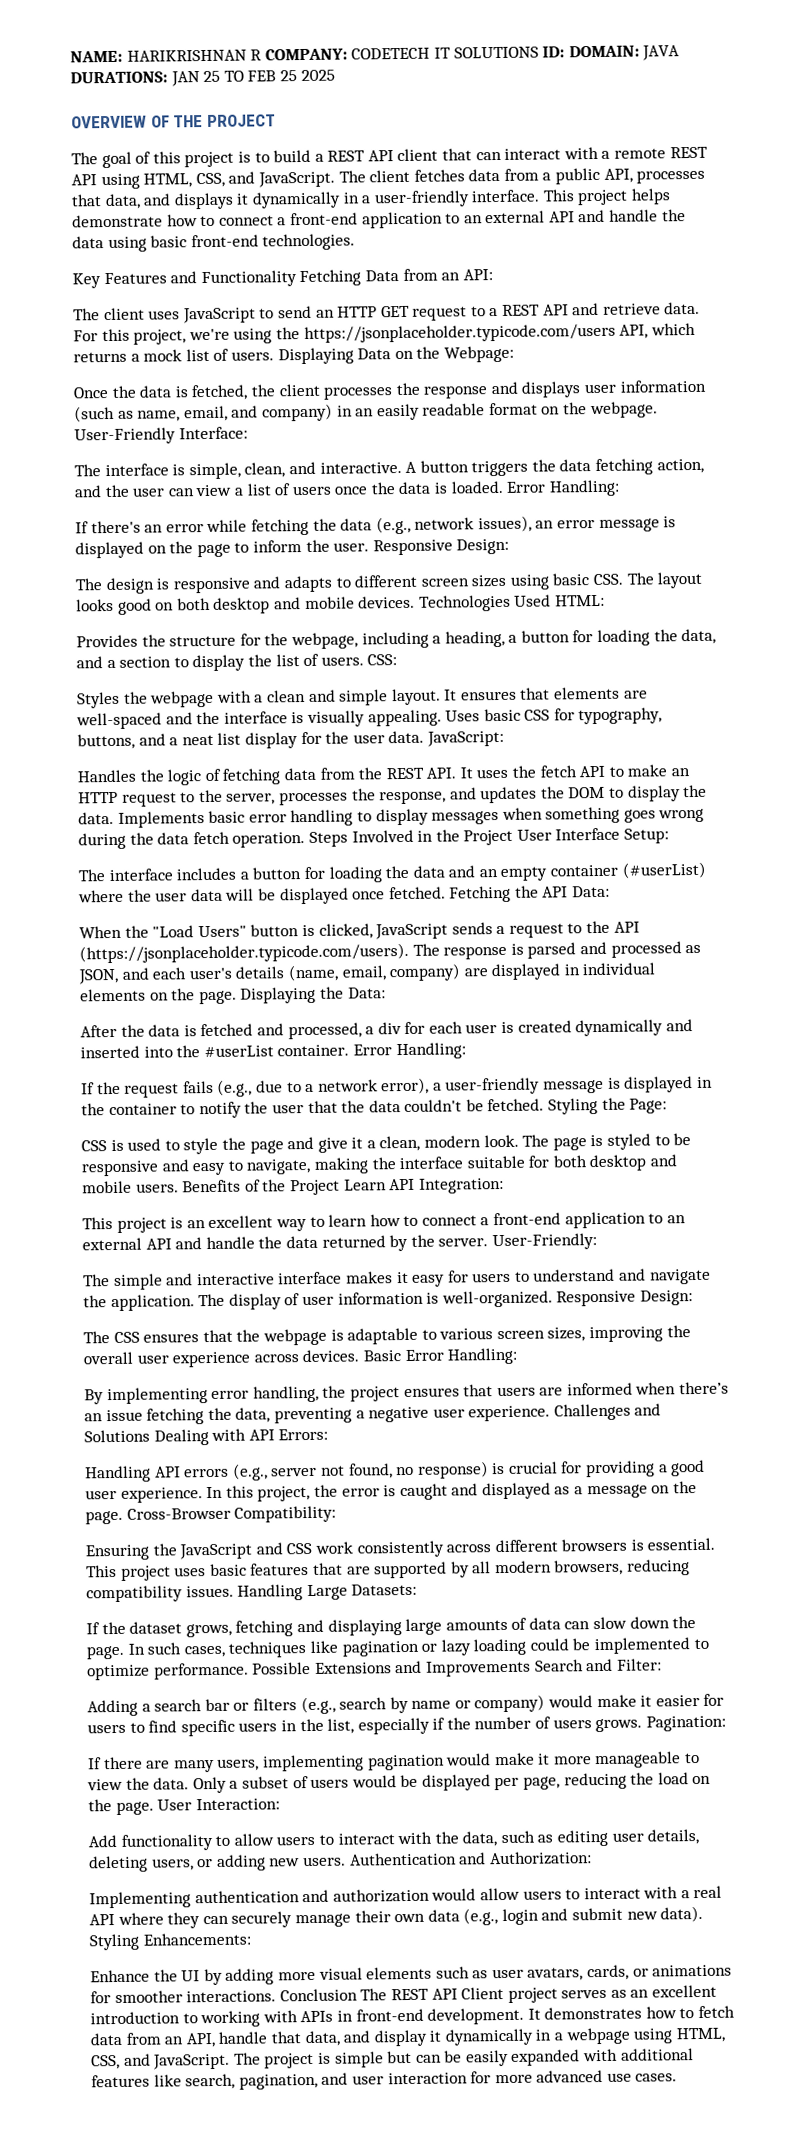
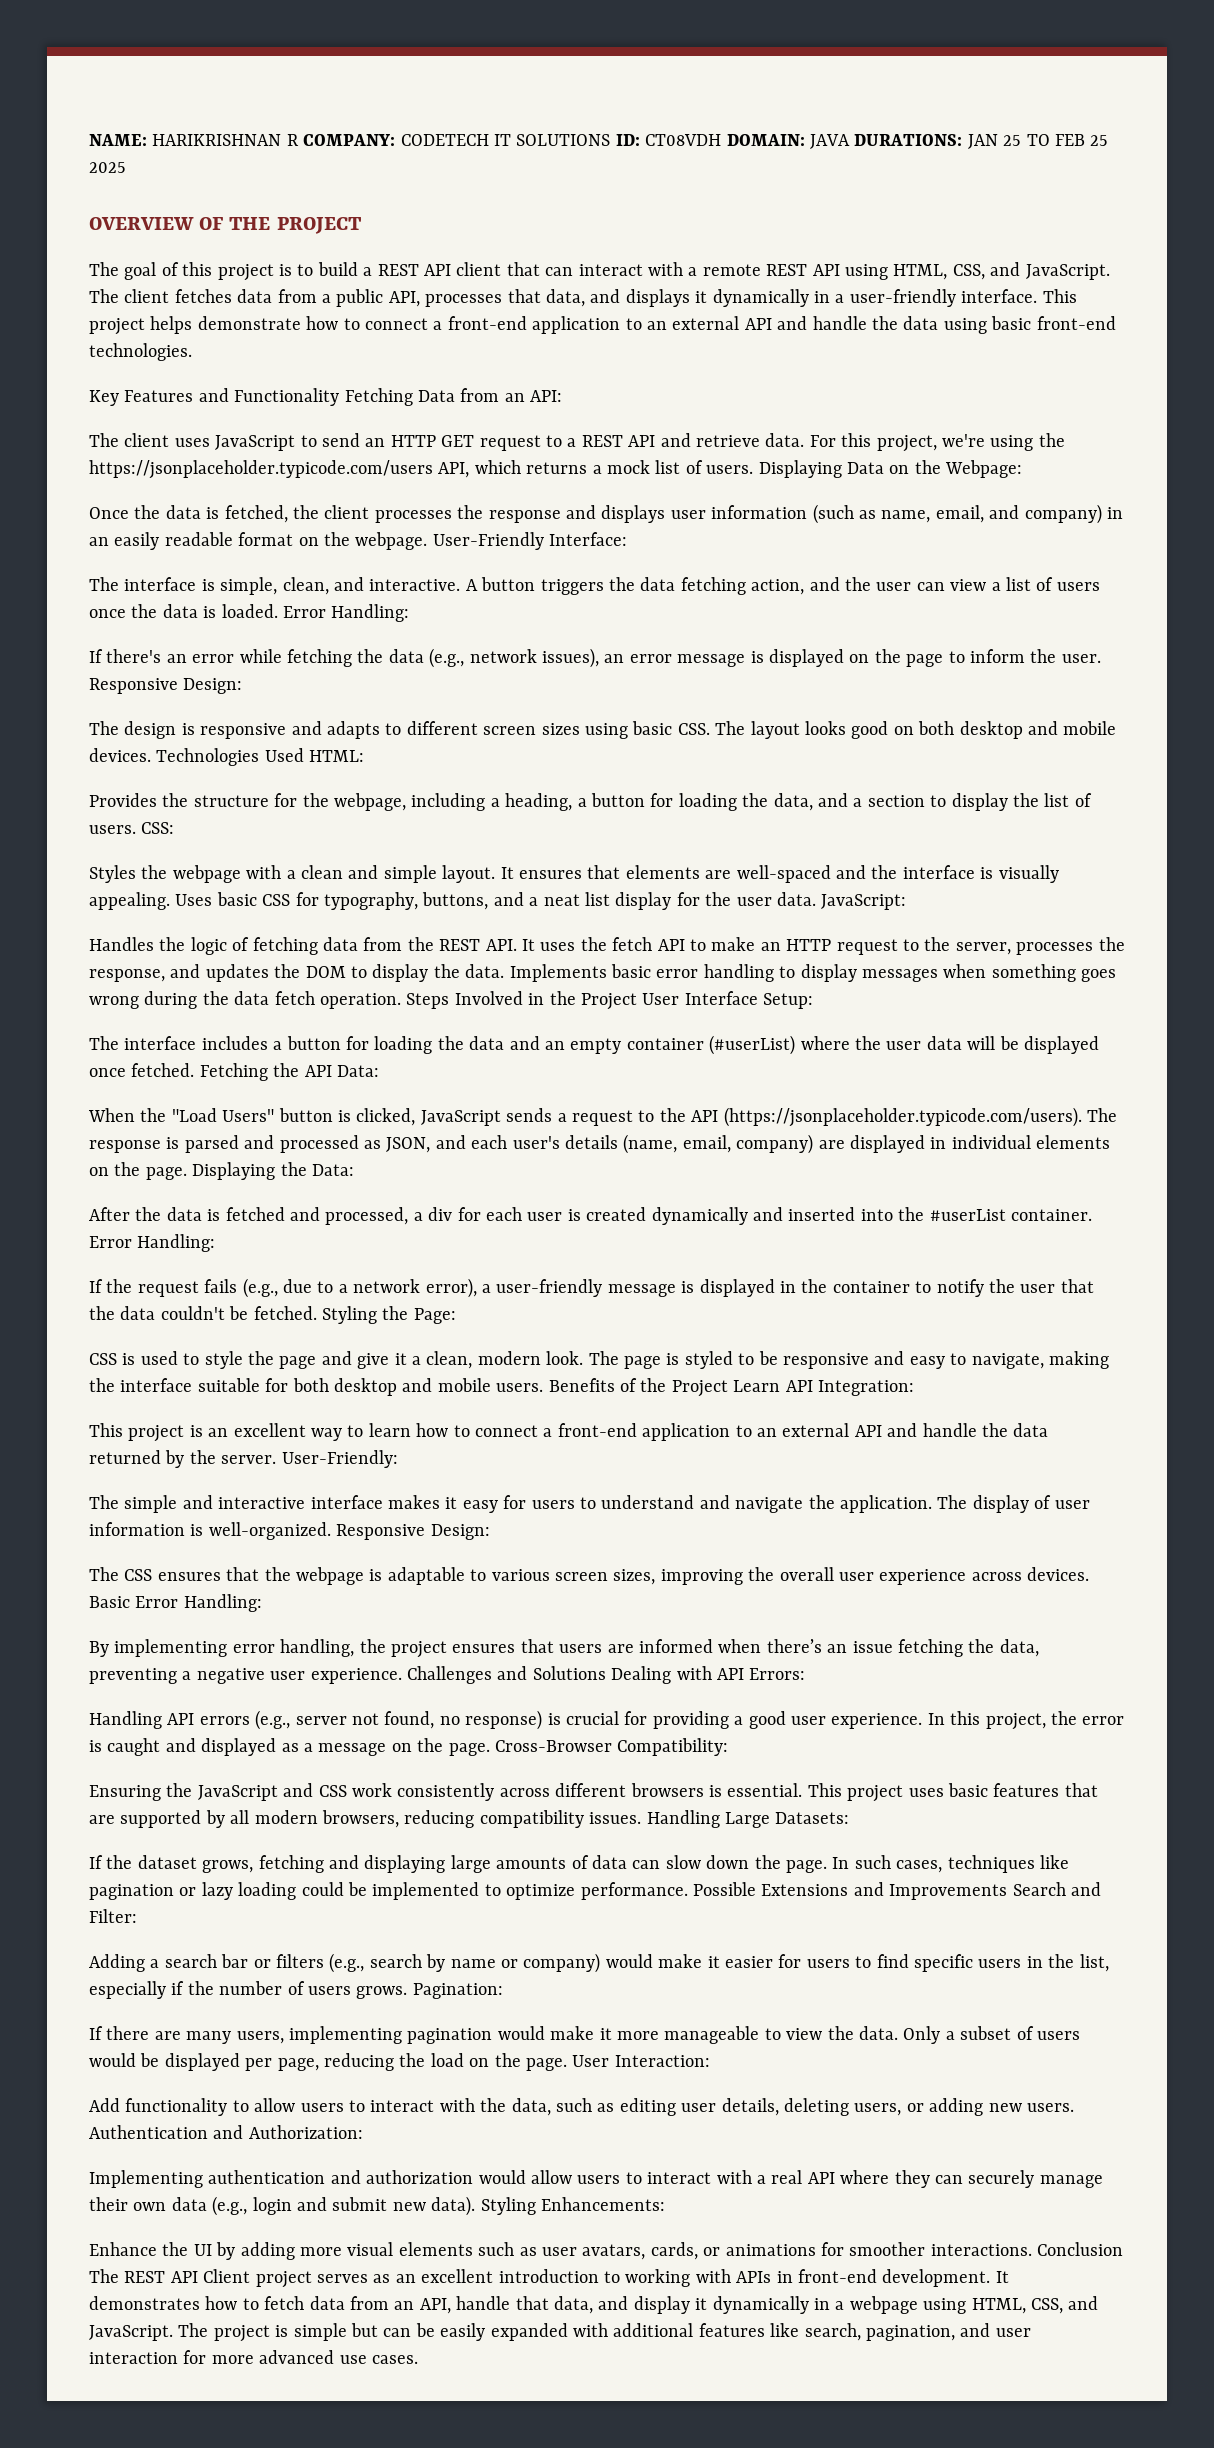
(566, 52) none -> [645,134,722,146] CT08VDH

